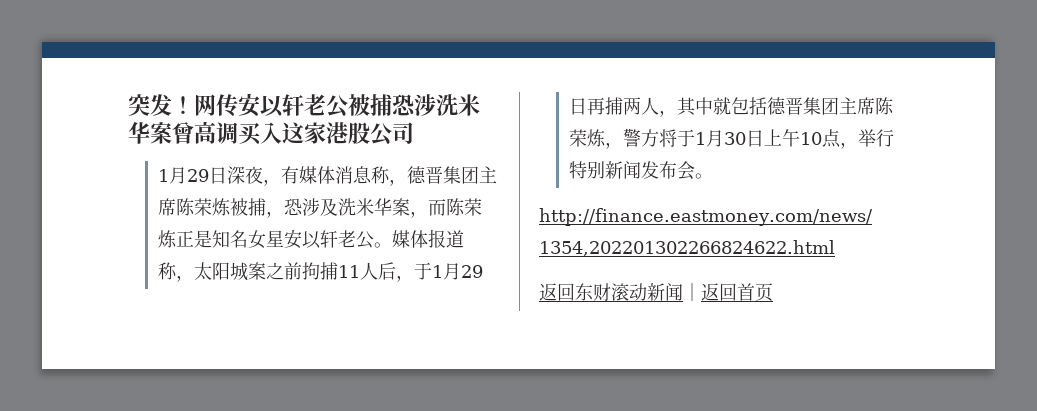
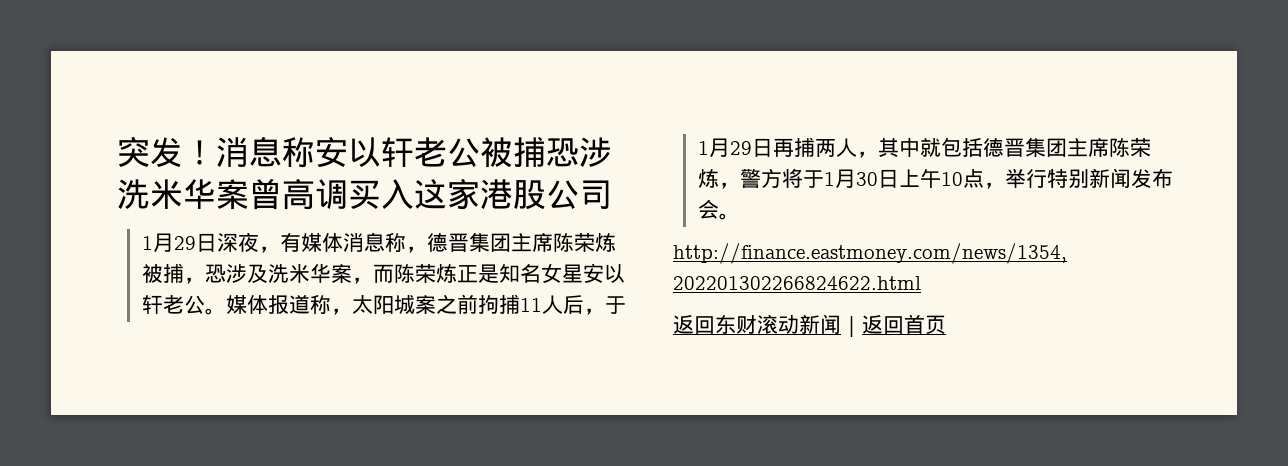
[194,94,238,117] 网传 -> [216,136,315,168] 消息称

